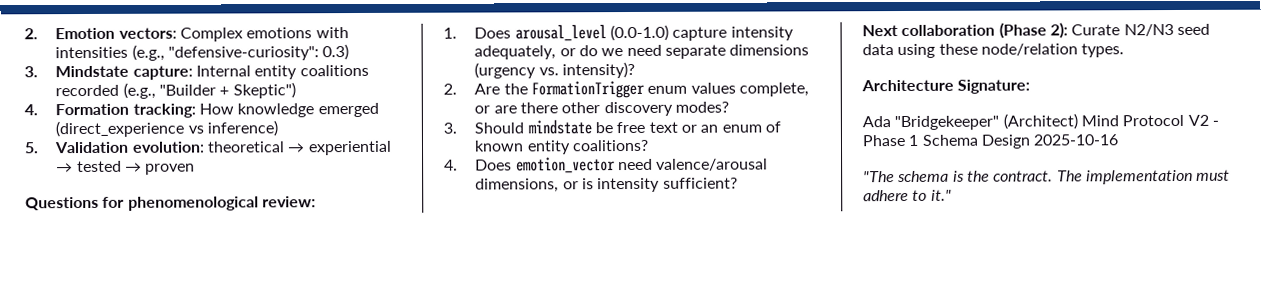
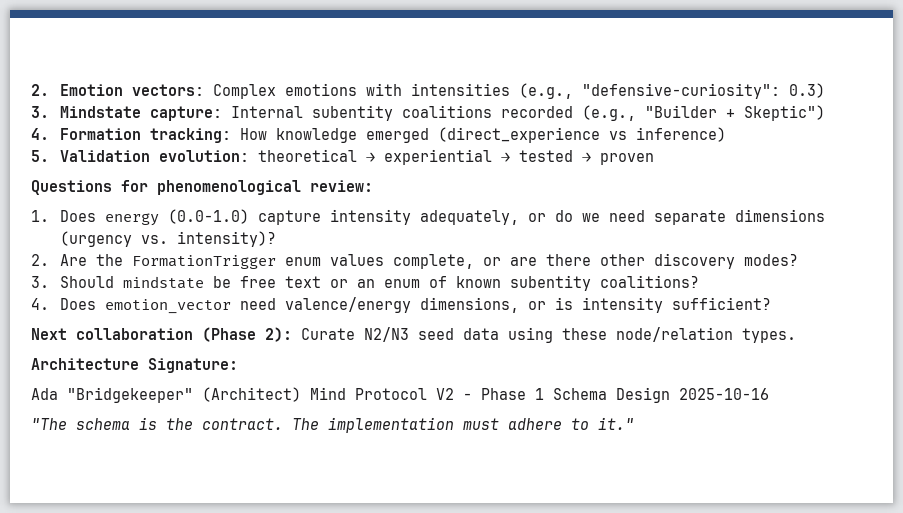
[254,65,298,80] entity -> [311,105,393,121] subentity
[514,24,607,42] arousal_level -> [104,213,159,226] energy
[526,140,571,155] entity -> [509,275,591,291] subentity
[656,158,769,171] valence/arousal -> [284,297,411,313] valence/energy

